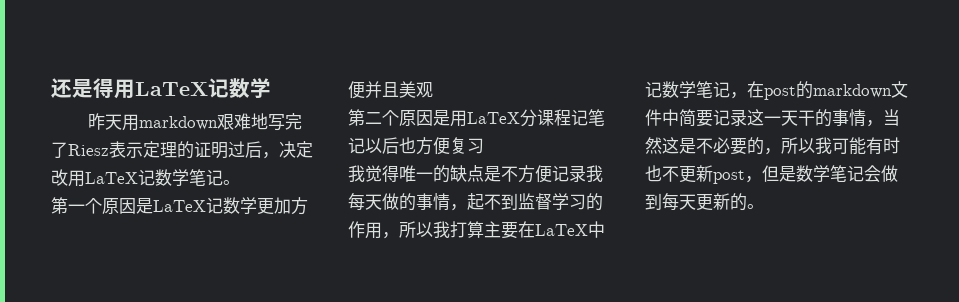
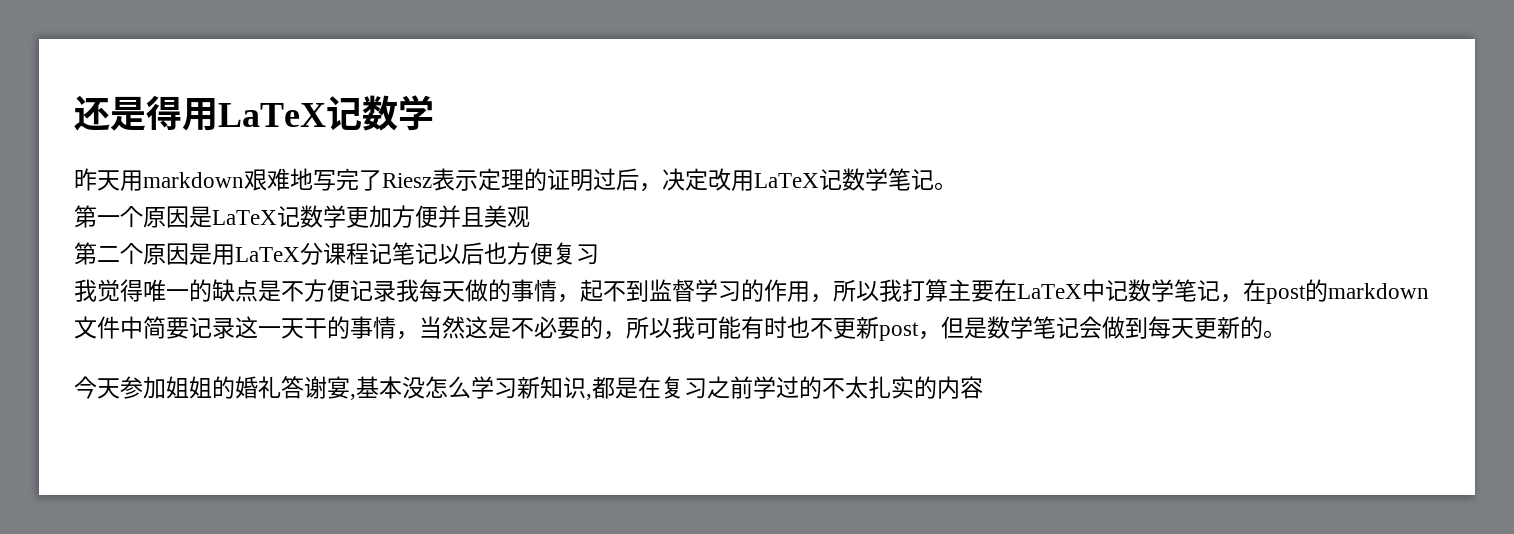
(764, 206) none -> [74,376,983,400] // 今天参加姐姐的婚礼答谢宴,基本没怎么学习新知识,都是在复习之前学过的不太扎实的内容

